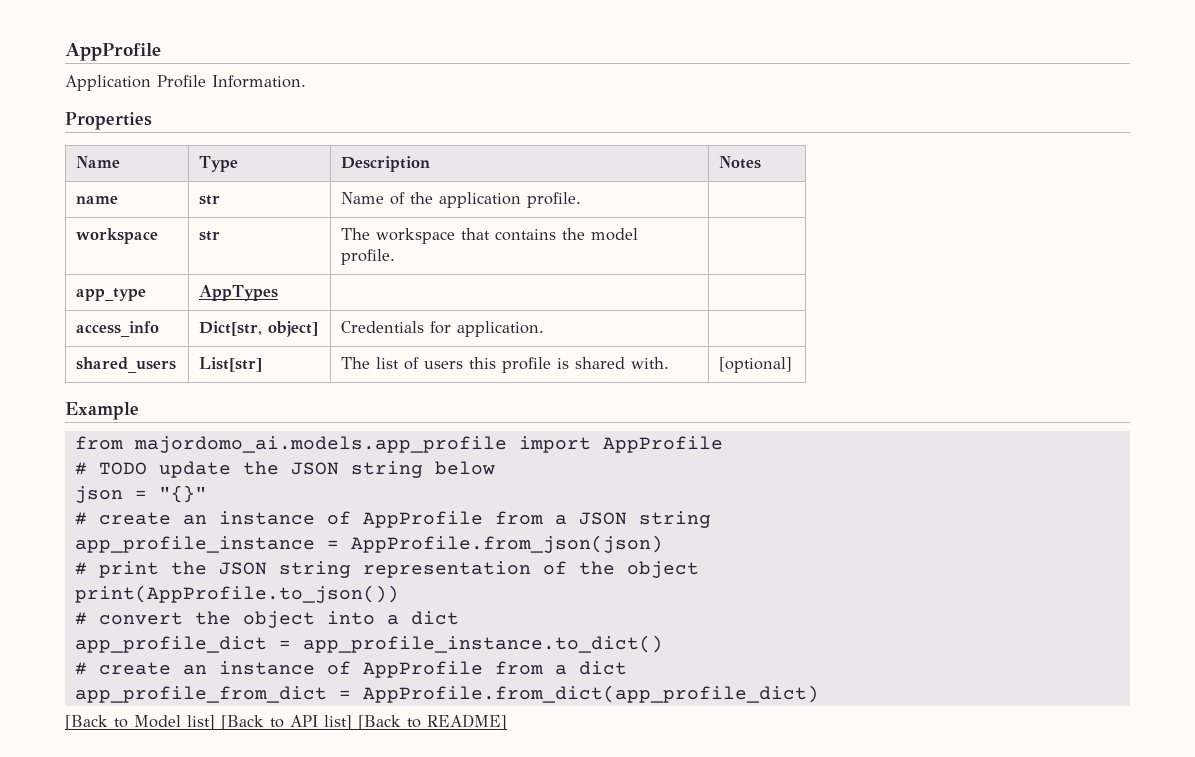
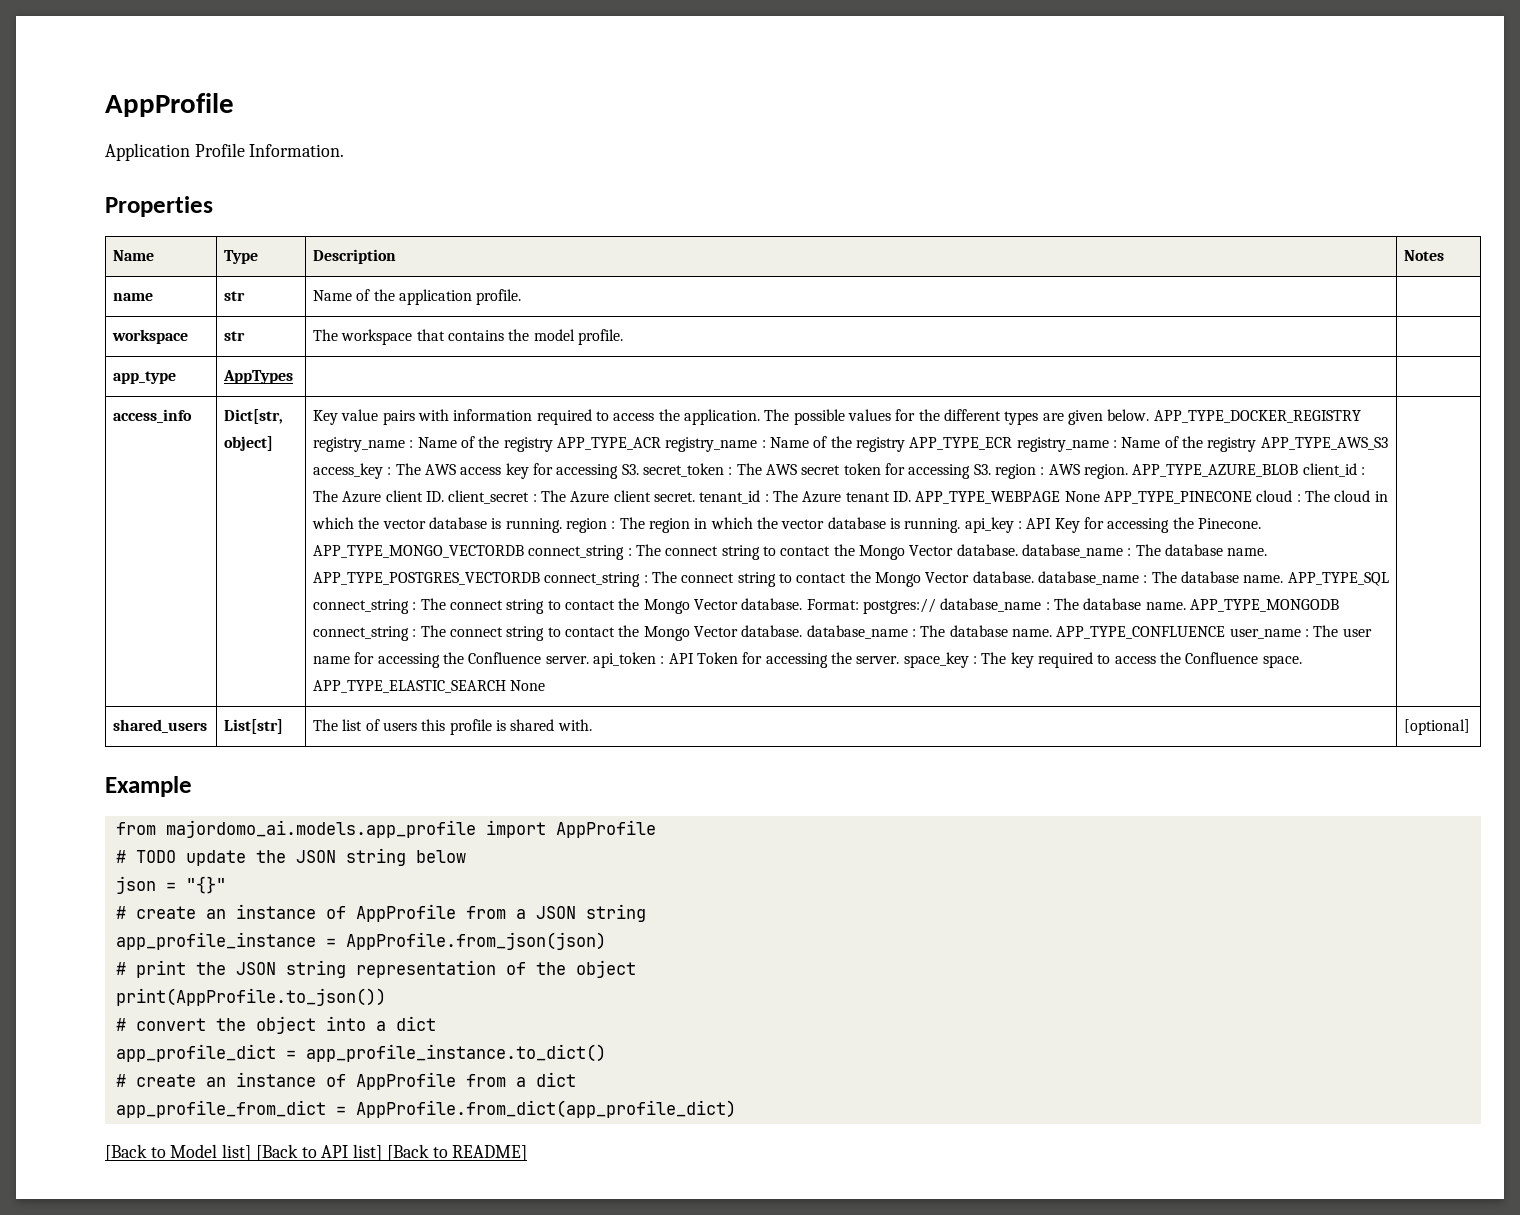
[341,321,545,337] Credentials for application. -> [313,409,1361,425] [313,436,1388,452] [313,463,1365,479] [313,490,1388,504] [312,517,1261,533] [313,544,1268,560] [313,571,1389,587] [313,598,1339,614] [313,625,1372,641] [313,652,1302,668] [313,680,546,693] Key value pairs with information required to access the application. The possible values for the different types are given below. APP_TYPE_DOCKER_REGISTRY registry_name : Name of the registry APP_TYPE_ACR registry_name : Name of the registry APP_TYPE_ECR registry_name : Name of the registry APP_TYPE_AWS_S3 access_key : The AWS access key for accessing S3. secret_token : The AWS secret token for accessing S3. region : AWS region. APP_TYPE_AZURE_BLOB client_id : The Azure client ID. client_secret : The Azure client secret. tenant_id : The Azure tenant ID. APP_TYPE_WEBPAGE None APP_TYPE_PINECONE cloud : The cloud in which the vector database is running. region : The region in which the vector database is running. api_key : API Key for accessing the Pinecone. APP_TYPE_MONGO_VECTORDB connect_string : The connect string to contact the Mongo Vector database. database_name : The database name. APP_TYPE_POSTGRES_VECTORDB connect_string : The connect string to contact the Mongo Vector database. database_name : The database name. APP_TYPE_SQL connect_string : The connect string to contact the Mongo Vector database. Format: postgres:// database_name : The database name. APP_TYPE_MONGODB connect_string : The connect string to contact the Mongo Vector database. database_name : The database name. APP_TYPE_CONFLUENCE user_name : The user name for accessing the Confluence server. api_token : API Token for accessing the server. space_key : The key required to access the Confluence space. APP_TYPE_ELASTIC_SEARCH None

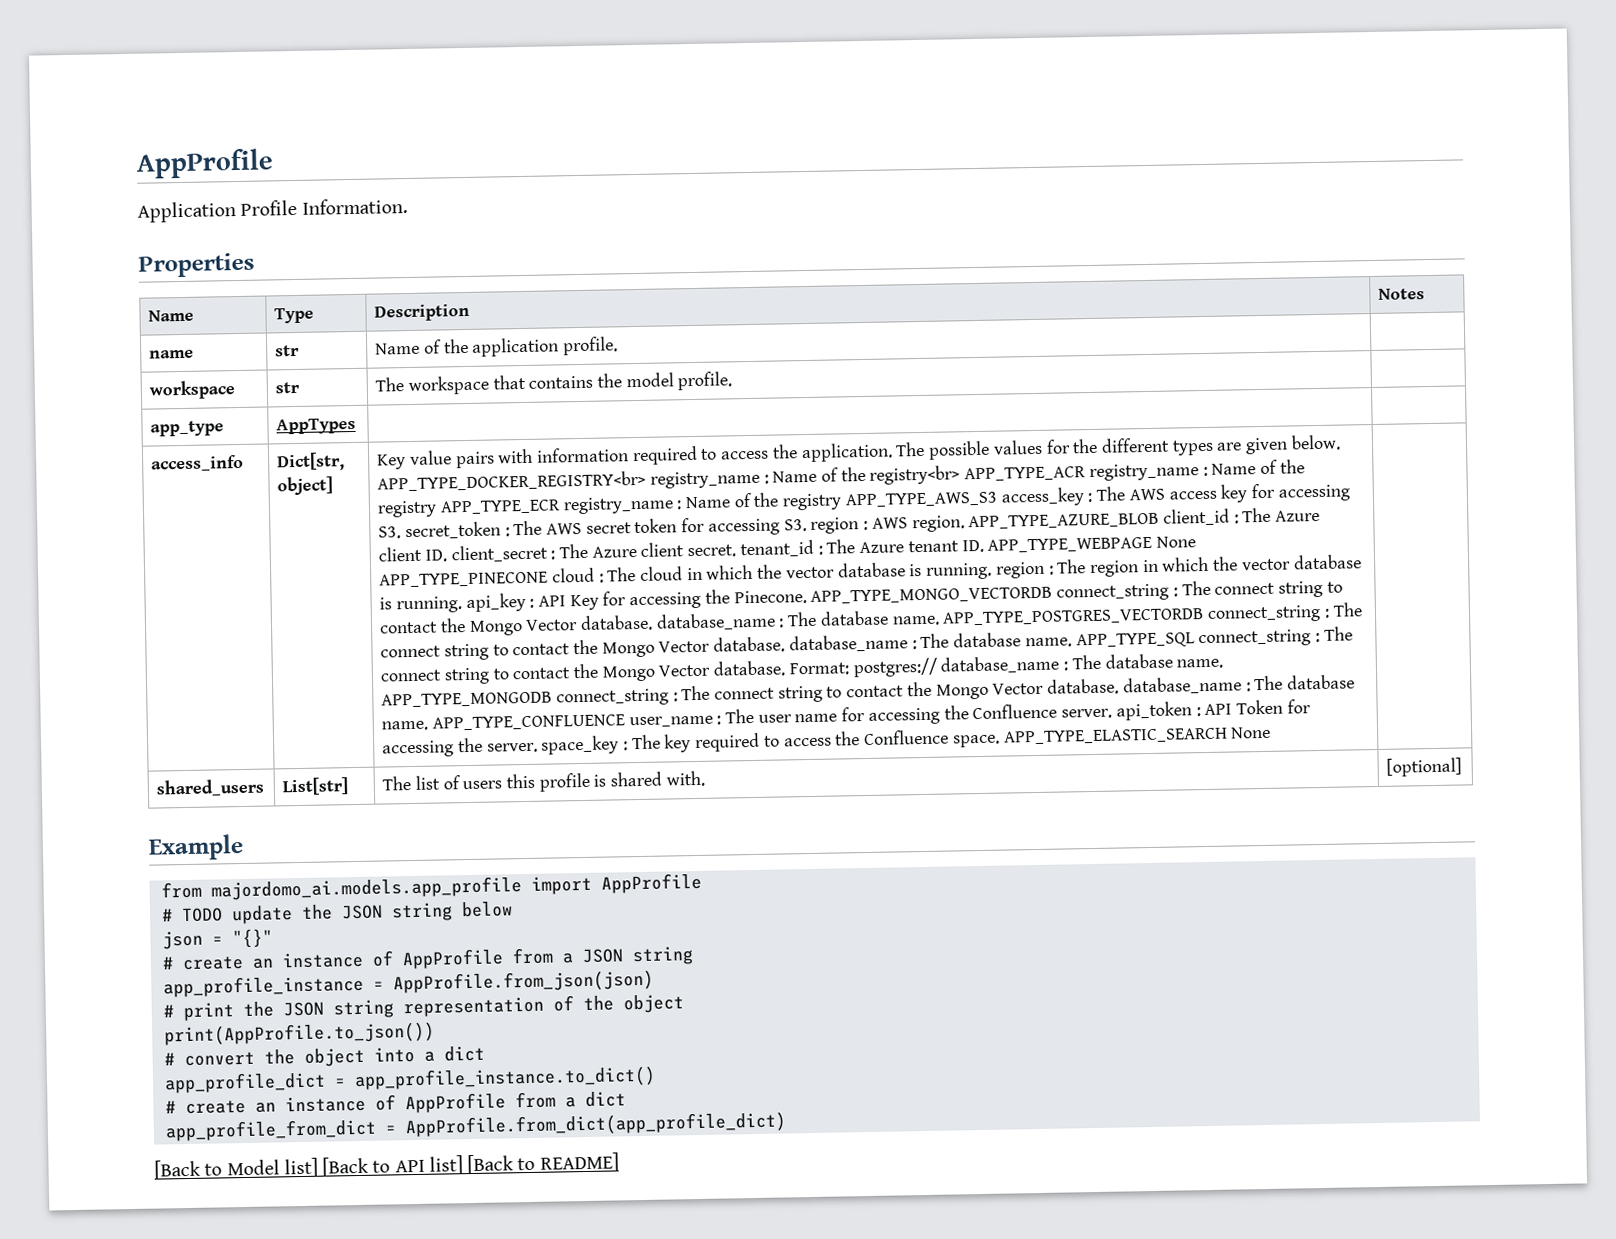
[1153,410,1361,423] [313,436,553,452] APP_TYPE_DOCKER_REGISTRY registry_name : Name of the registry -> [377,465,961,492] APP_TYPE_DOCKER_REGISTRY<br> registry_name : Name of the registry<br>

